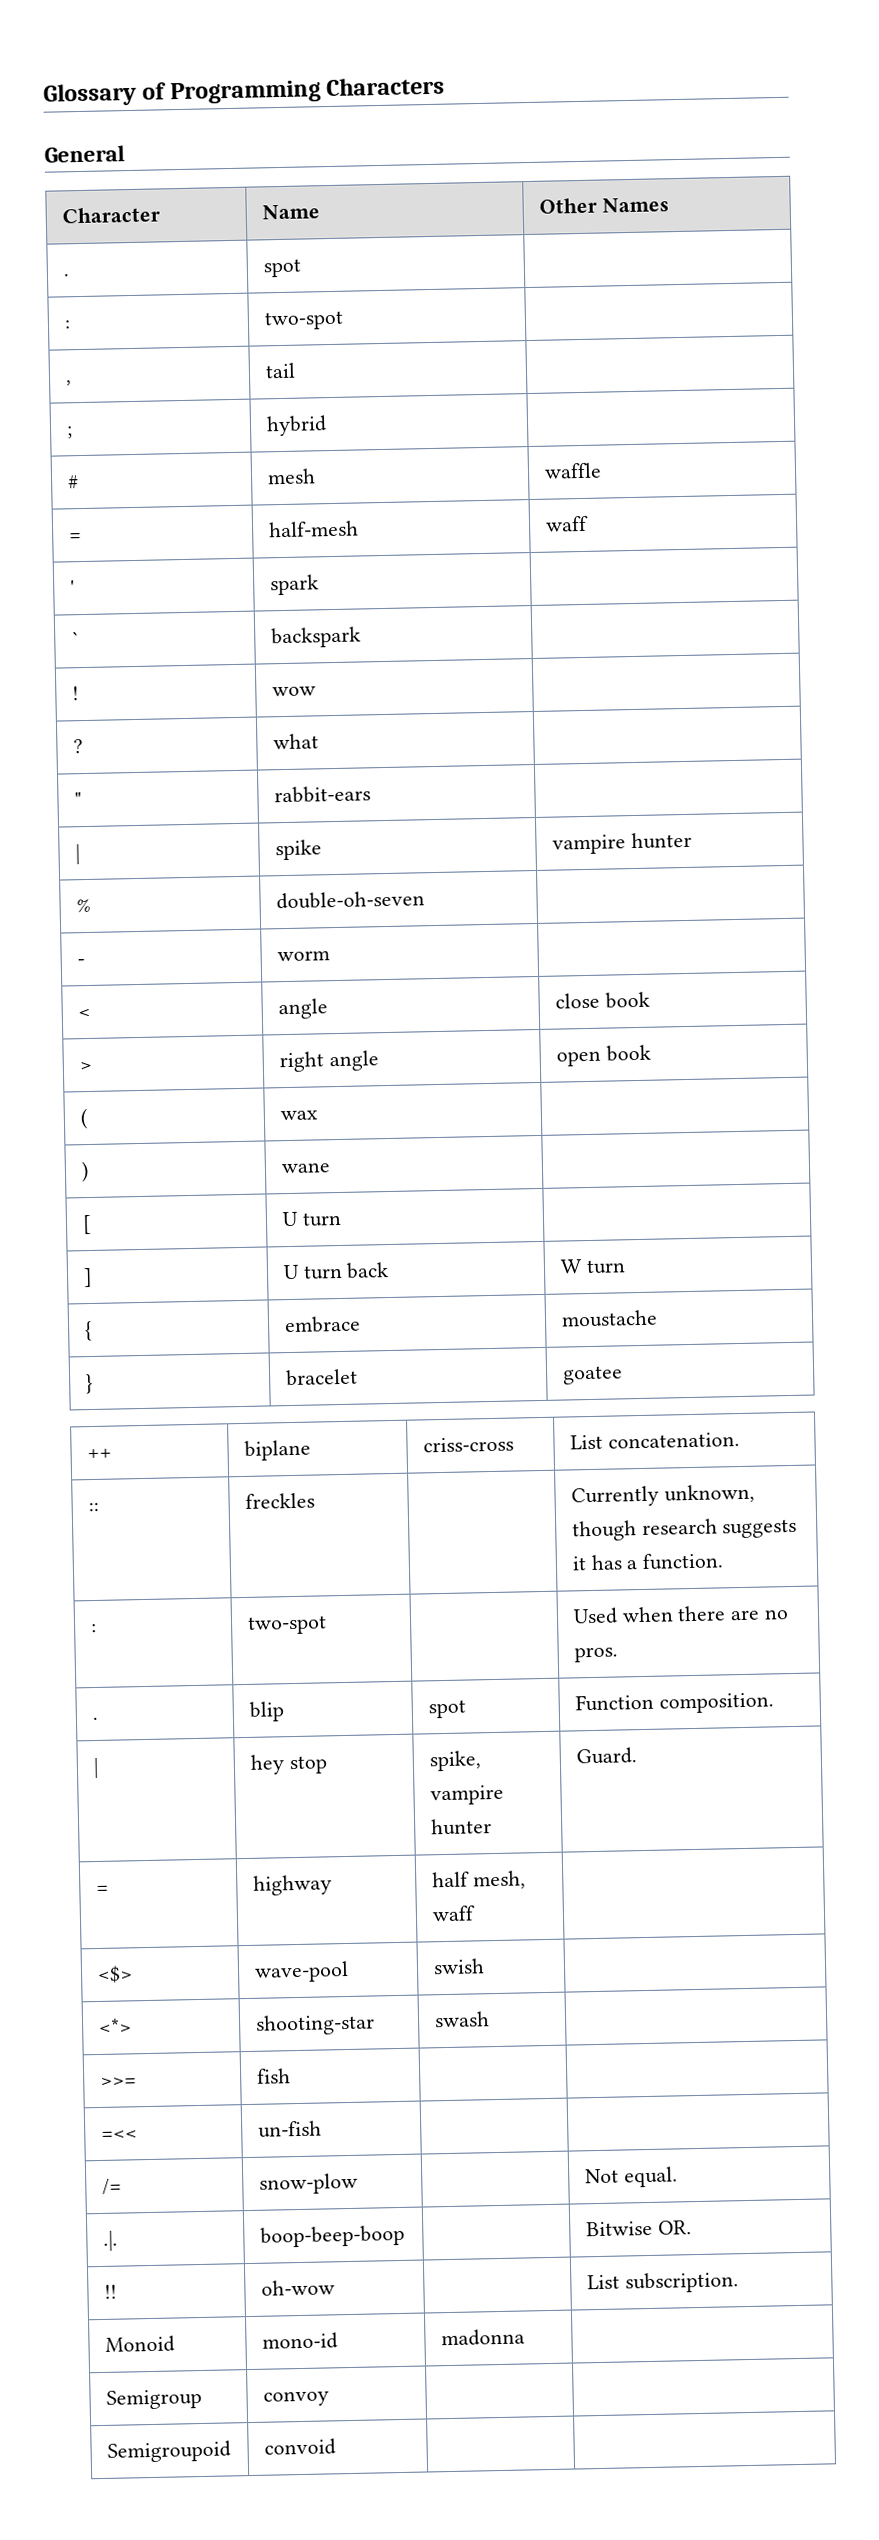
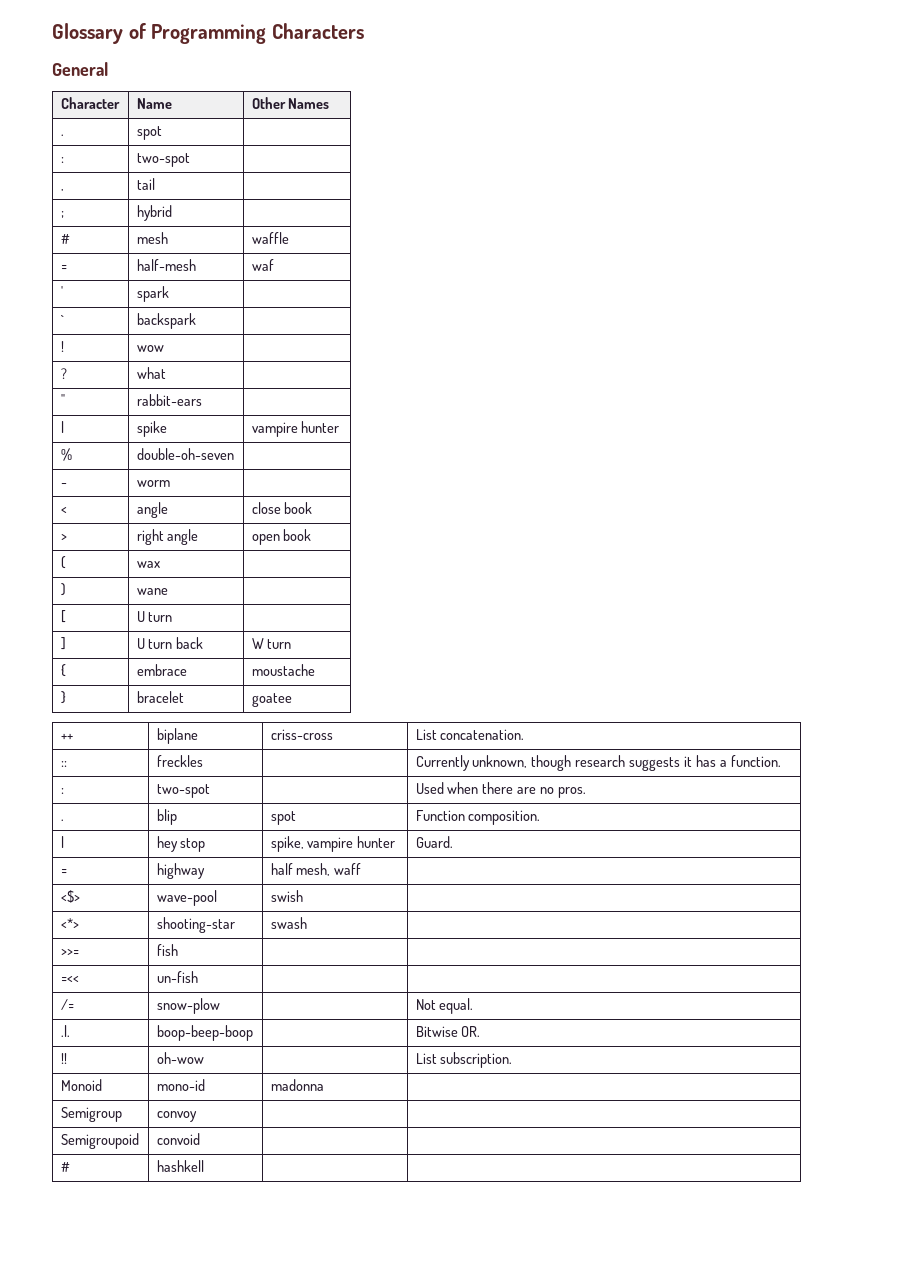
[544,515,589,532] waff -> [251,259,274,271] waf
(336, 2447) none -> [60,1162,70,1172] [156,1160,204,1172] // # | hashkell | |

